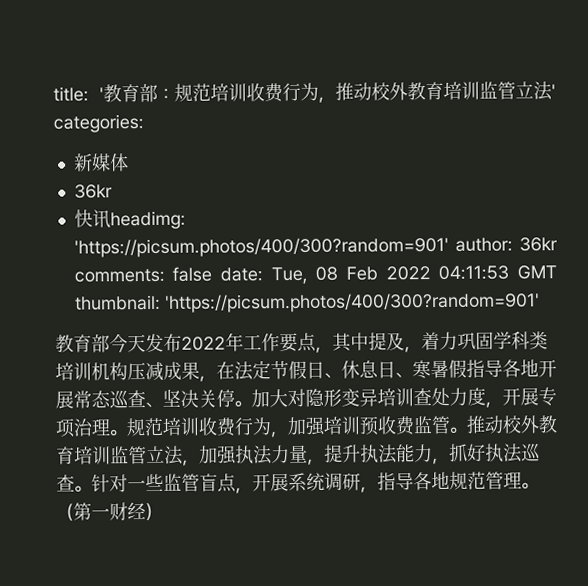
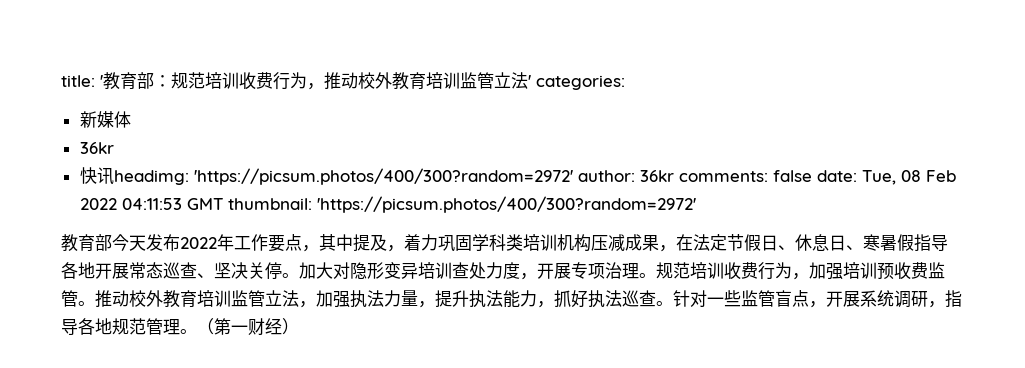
[73,236,449,258] 'https://picsum.photos/400/300?random=901' -> [193,168,573,185] 'https://picsum.photos/400/300?random=2972'
[164,292,540,313] 'https://picsum.photos/400/300?random=901' -> [316,196,696,213] 'https://picsum.photos/400/300?random=2972'

